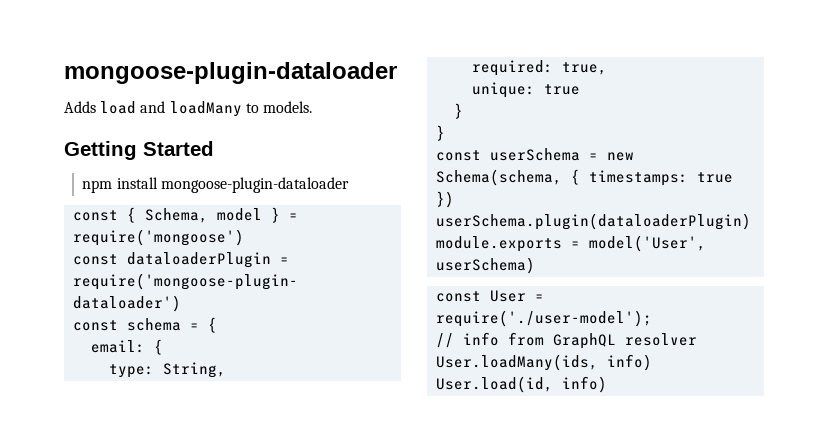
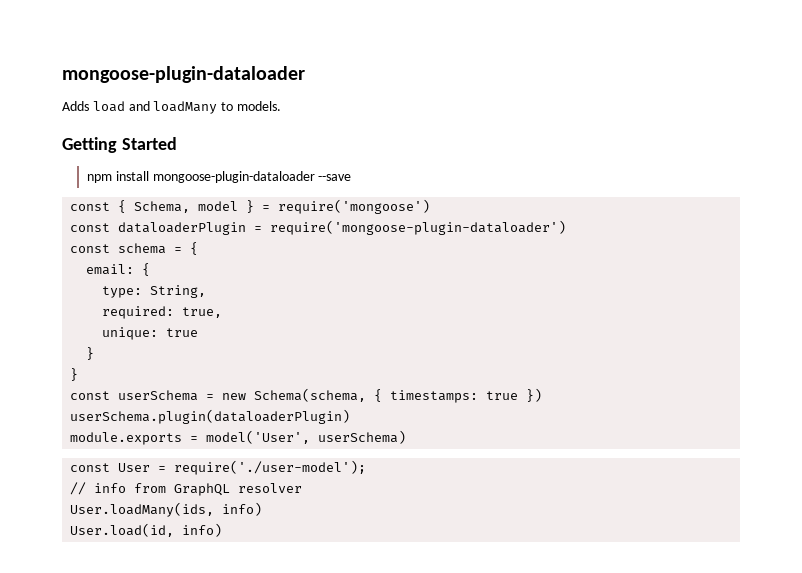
(349, 185) none -> [318,174,352,181] --save

